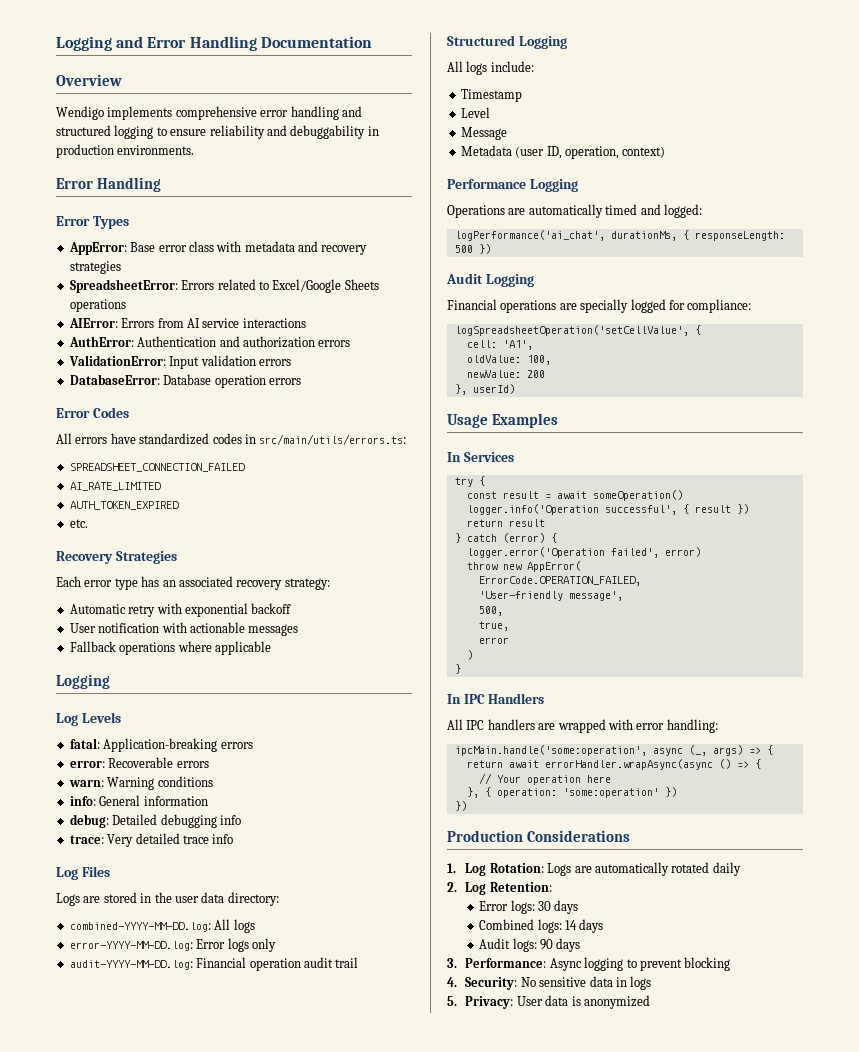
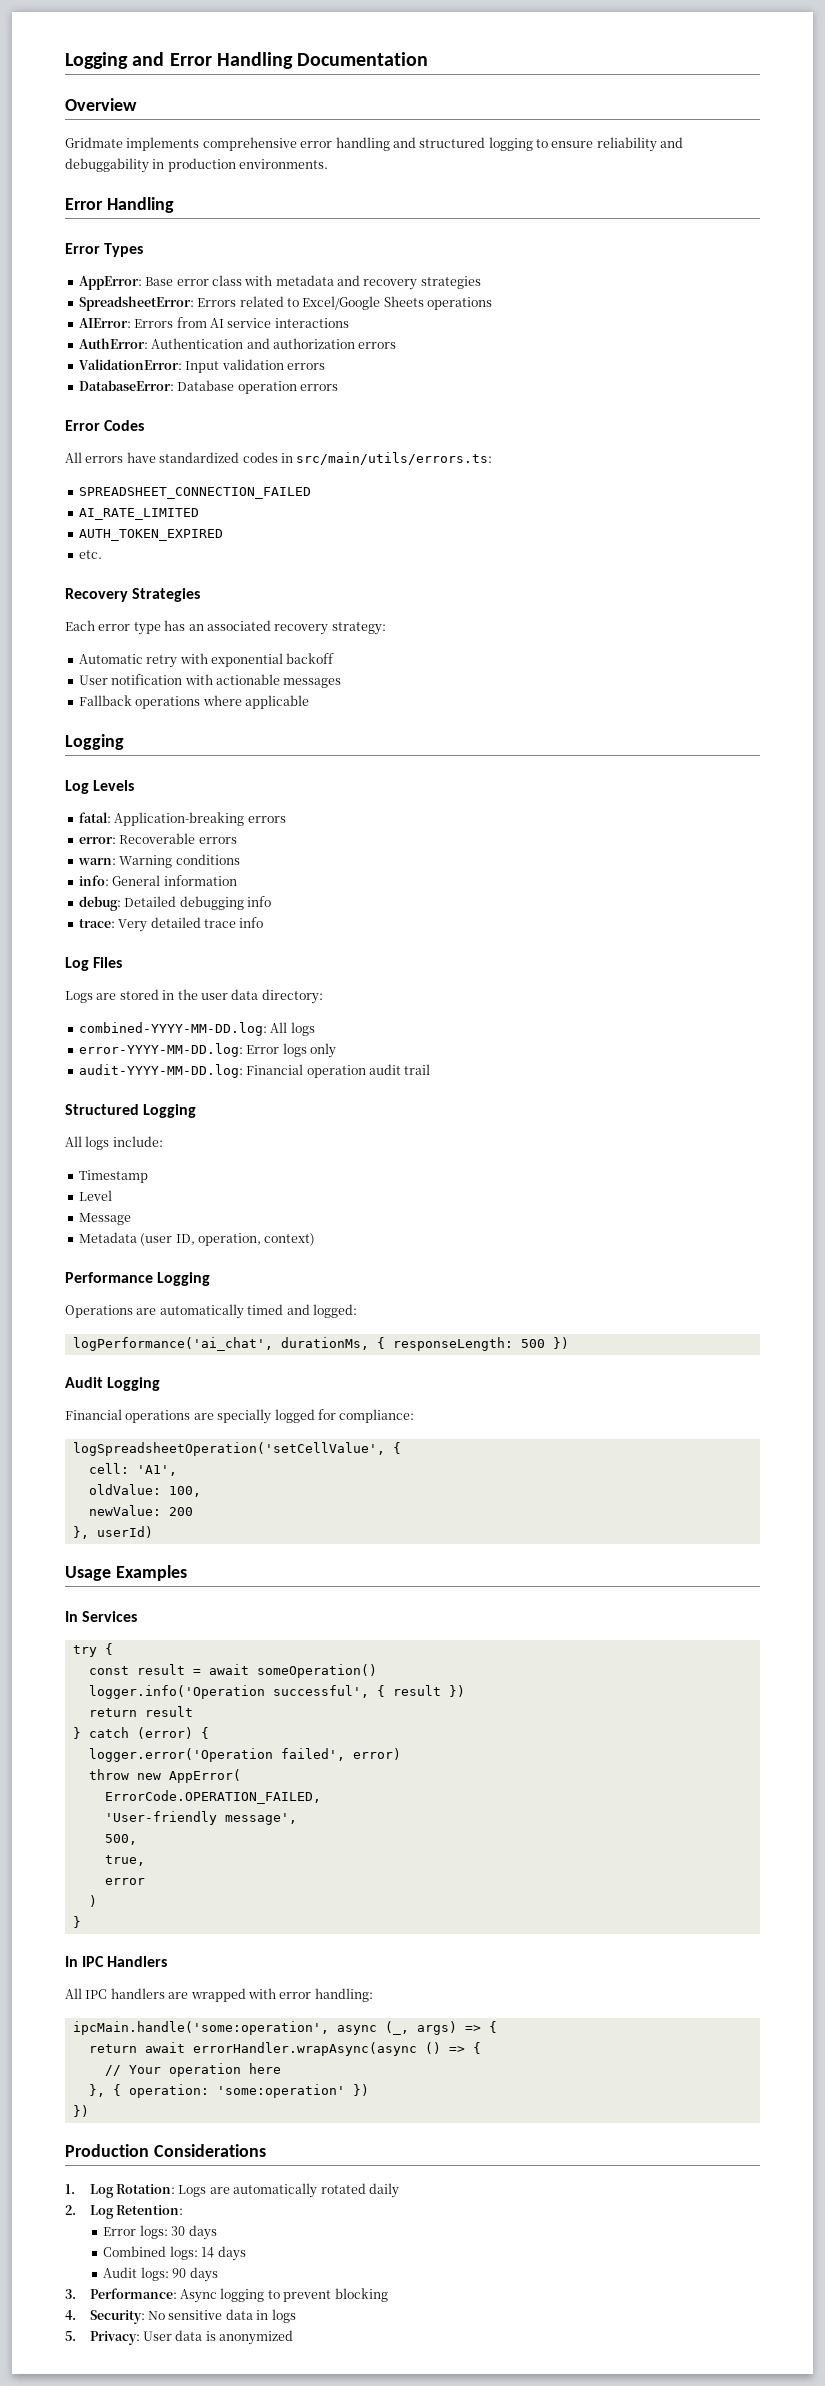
[56,106,104,120] Wendigo -> [65,137,123,148] Gridmate

